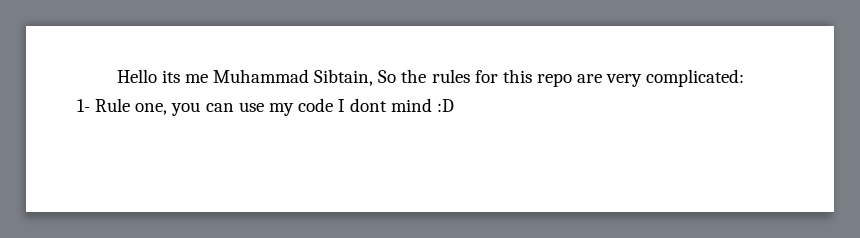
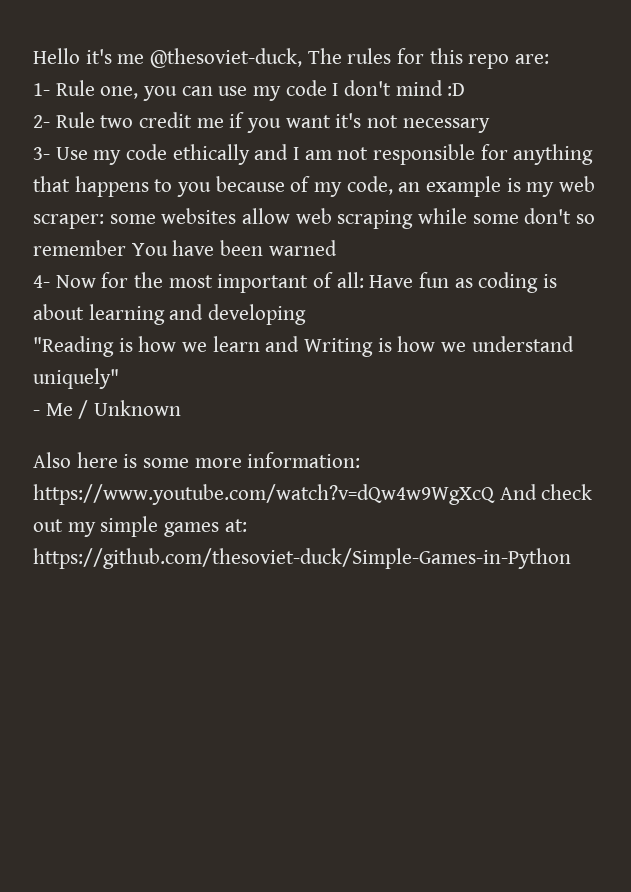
[161,69,427,86] its me Muhammad Sibtain, So the -> [85,48,342,68] it's me @thesoviet-duck, The
[577,69,745,87] are very complicated: -> [515,54,550,64] are:
[350,98,388,112] dont -> [344,80,392,96] don't
(455, 105) none -> [33,112,490,133] [33,144,594,165] [33,176,596,197] [33,208,596,229] [33,240,337,256] [33,272,558,293] [33,304,307,325] [33,336,574,357] [33,368,119,389] [33,400,182,419] [33,452,361,468] [33,484,593,505] [33,516,247,537] [33,548,571,569] // 2- Rule two credit me if you want it's not necessary // 3- Use my code ethically and I am not responsible for anything that happens to you because of my code, an example is my web scraper: some websites allow web scraping while some don't so remember You have been warned // 4- Now for the most important of all: Have fun as coding is about learning and developing // "Reading is how we learn and Writing is how we understand uniquely" // - Me / Unknown // Also here is some more information: https://www.youtube.com/watch?v=dQw4w9WgXcQ And check out my simple games at: https://github.com/thesoviet-duck/Simple-Games-in-Python

